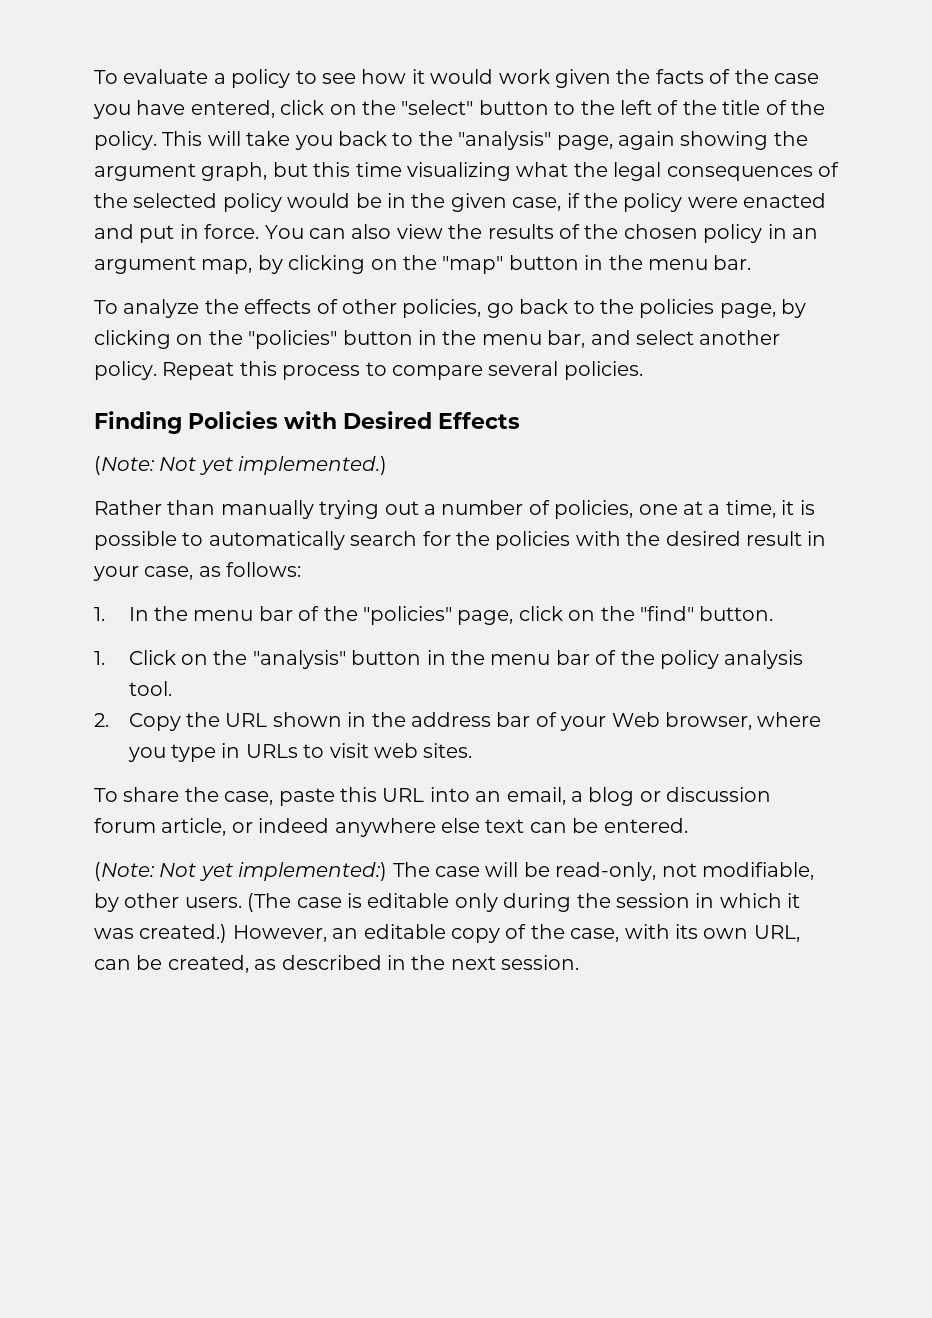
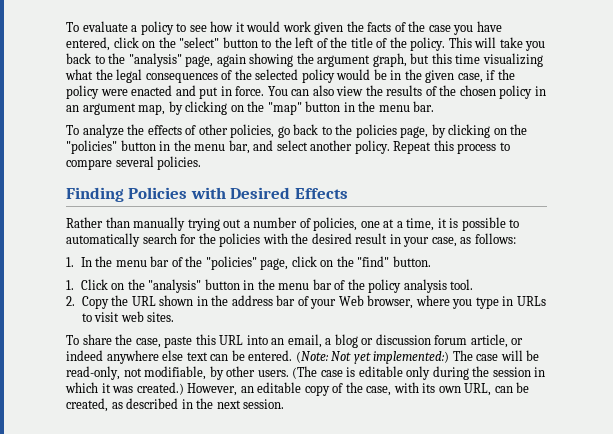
[94,456,388,475] // (Note: Not yet implemented.) -> (348, 193) none
(688, 825) // -> (293, 355) none

